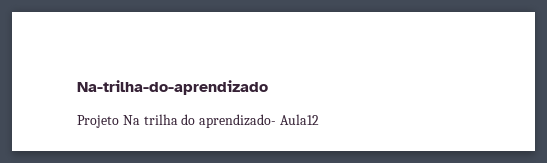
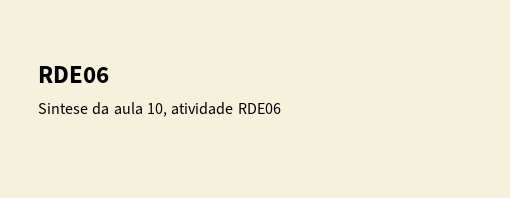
[77,80,268,95] [77,114,319,128] Na-trilha-do-aprendizado // Projeto Na trilha do aprendizado- Aula12 -> [38,66,109,83] [38,102,281,117] RDE06 // Sintese da aula 10, atividade RDE06

